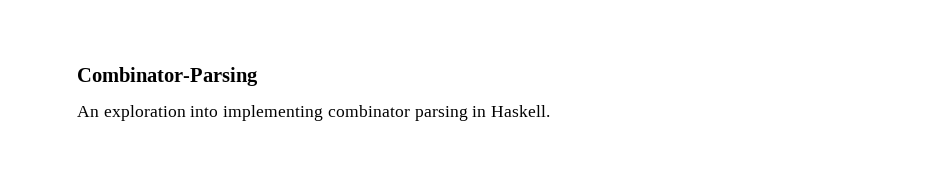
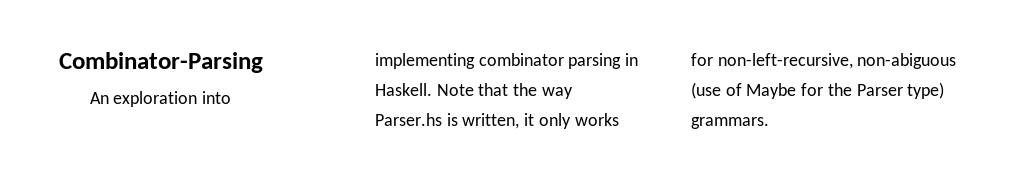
(551, 111) none -> [436,83,573,99] [375,113,619,129] [691,53,957,69] [691,82,945,99] [691,117,769,129] Note that the way Parser.hs is written, it only works for non-left-recursive, non-abiguous (use of Maybe for the Parser type) grammars.

